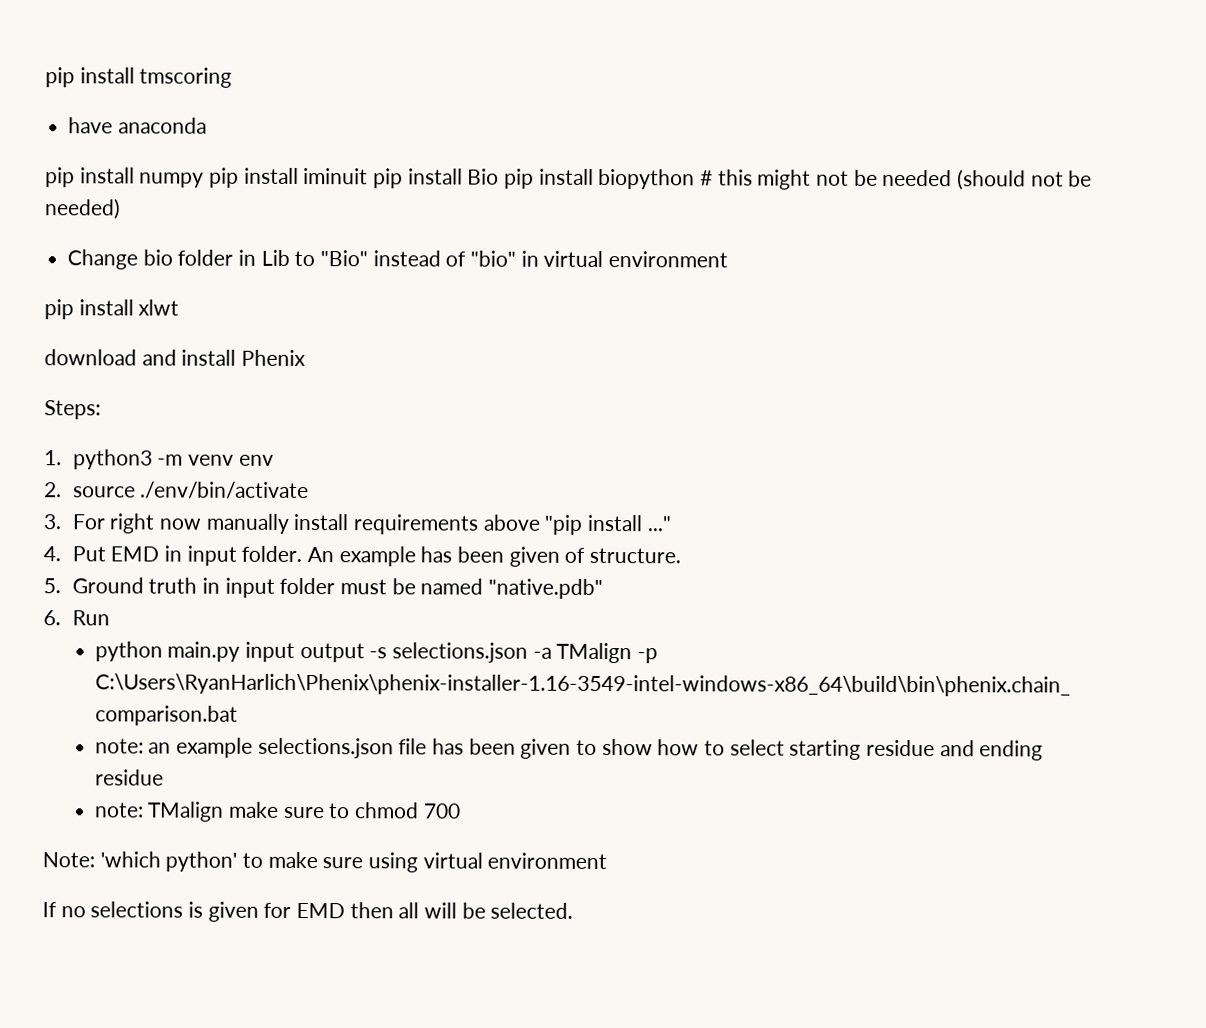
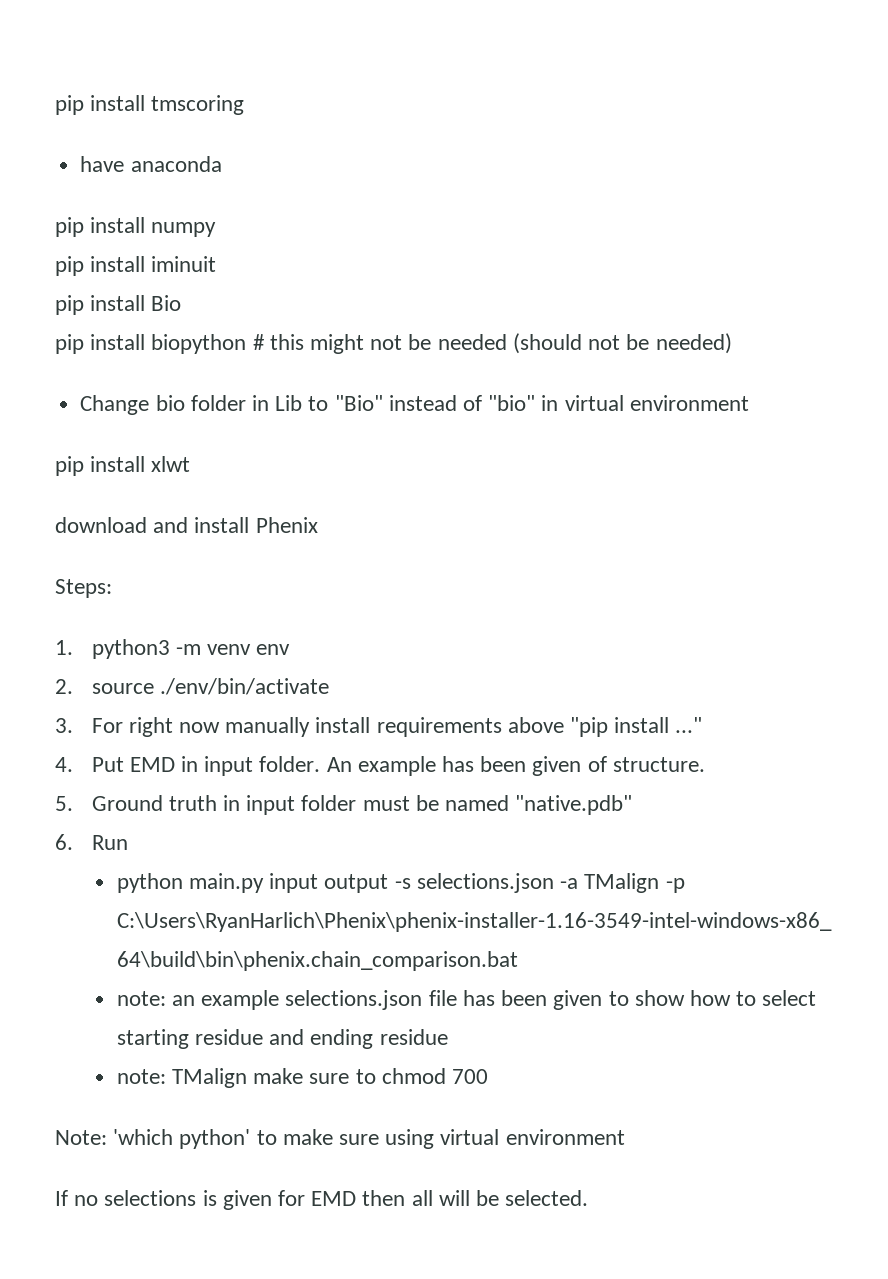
(205, 180) none -> (217, 229) //
(369, 176) none -> (217, 264) //
(500, 176) none -> (182, 303) //

